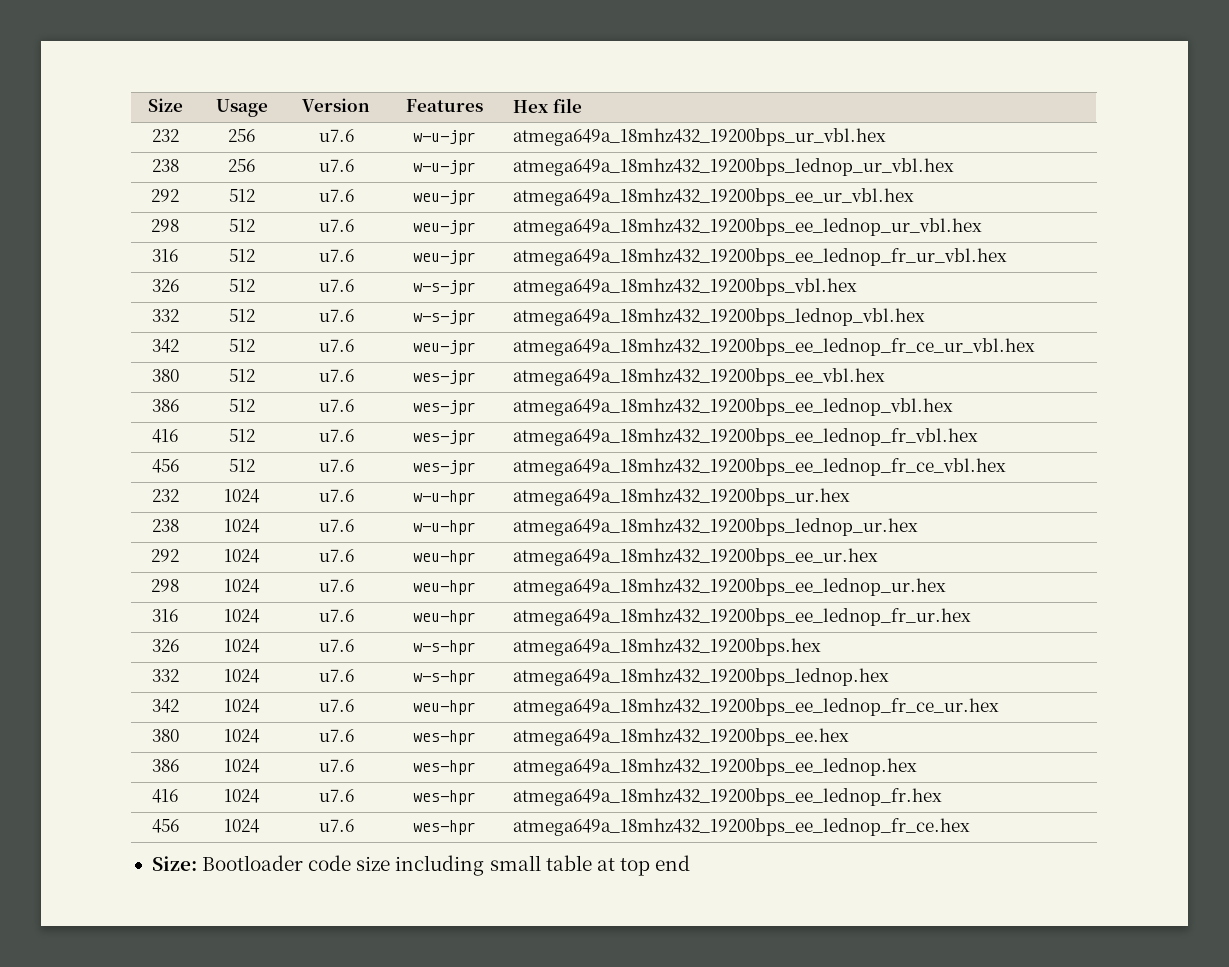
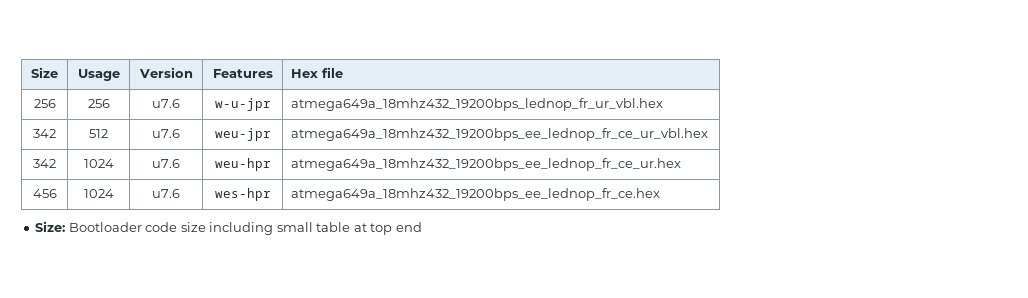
[151,129,179,142] [228,129,255,142] [318,129,354,142] [412,130,476,145] [513,128,887,146] [151,159,179,172] [228,159,255,172] [318,159,354,172] [412,160,476,175] [513,158,955,176] [151,189,179,202] [228,189,255,202] [318,189,354,202] [412,190,476,205] [513,188,915,206] [151,219,179,232] [228,219,255,232] [318,219,354,232] [412,220,476,235] [513,218,983,236] [152,249,178,262] [228,249,255,262] [318,249,354,262] [412,250,476,265] [513,248,1008,266] [151,279,179,292] [228,279,255,292] [318,279,354,292] [412,280,476,295] [513,278,858,296] [151,309,179,322] [228,309,255,322] [318,309,354,322] [412,310,476,325] [513,308,926,326] 232 | 256 | u7.6 | w-u-jpr | atmega649a_18mhz432_19200bps_ur_vbl.hex // 238 | 256 | u7.6 | w-u-jpr | atmega649a_18mhz432_19200bps_lednop_ur_vbl.hex // 292 | 512 | u7.6 | weu-jpr | atmega649a_18mhz432_19200bps_ee_ur_vbl.hex // 298 | 512 | u7.6 | weu-jpr | atmega649a_18mhz432_19200bps_ee_lednop_ur_vbl.hex // 316 | 512 | u7.6 | weu-jpr | atmega649a_18mhz432_19200bps_ee_lednop_fr_ur_vbl.hex // 326 | 512 | u7.6 | w-s-jpr | atmega649a_18mhz432_19200bps_vbl.hex // 332 | 512 | u7.6 | w-s-jpr | atmega649a_18mhz432_19200bps_lednop_vbl.hex -> [33,99,56,108] [87,99,110,108] [152,99,180,108] [214,98,271,111] [291,98,664,111] 256 | 256 | u7.6 | w-u-jpr | atmega649a_18mhz432_19200bps_lednop_fr_ur_vbl.hex
[151,369,179,382] [228,369,255,382] [318,369,354,382] [412,370,476,385] [513,368,886,386] [151,399,179,412] [228,399,255,412] [318,399,354,412] [412,400,476,415] [513,398,954,416] [152,429,178,443] [228,429,255,442] [318,429,354,442] [412,430,476,445] [513,428,979,446] [151,459,179,473] [228,459,255,472] [318,459,354,472] [412,460,476,475] [513,458,1007,476] [151,489,179,502] [224,489,260,503] [318,489,354,502] [412,490,476,505] [513,488,851,506] [151,519,179,532] [224,519,260,533] [318,519,354,532] [412,520,476,535] [513,518,919,536] [151,549,179,562] [224,549,260,563] [318,549,354,562] [412,550,476,565] [513,548,879,566] [151,579,179,592] [224,579,260,593] [318,579,354,592] [412,580,476,595] [513,578,947,596] [152,609,178,622] [224,609,260,623] [318,609,354,622] [412,610,476,625] [513,608,972,626] [151,639,179,652] [224,639,260,653] [318,639,354,652] [412,640,476,655] [513,638,822,656] [151,669,179,682] [224,669,260,683] [318,669,354,682] [412,670,476,685] [513,668,890,686] // 380 | 512 | u7.6 | wes-jpr | atmega649a_18mhz432_19200bps_ee_vbl.hex // 386 | 512 | u7.6 | wes-jpr | atmega649a_18mhz432_19200bps_ee_lednop_vbl.hex // 416 | 512 | u7.6 | wes-jpr | atmega649a_18mhz432_19200bps_ee_lednop_fr_vbl.hex // 456 | 512 | u7.6 | wes-jpr | atmega649a_18mhz432_19200bps_ee_lednop_fr_ce_vbl.hex // 232 | 1024 | u7.6 | w-u-hpr | atmega649a_18mhz432_19200bps_ur.hex // 238 | 1024 | u7.6 | w-u-hpr | atmega649a_18mhz432_19200bps_lednop_ur.hex // 292 | 1024 | u7.6 | weu-hpr | atmega649a_18mhz432_19200bps_ee_ur.hex // 298 | 1024 | u7.6 | weu-hpr | atmega649a_18mhz432_19200bps_ee_lednop_ur.hex // 316 | 1024 | u7.6 | weu-hpr | atmega649a_18mhz432_19200bps_ee_lednop_fr_ur.hex // 326 | 1024 | u7.6 | w-s-hpr | atmega649a_18mhz432_19200bps.hex // 332 | 1024 | u7.6 | w-s-hpr | atmega649a_18mhz432_19200bps_lednop.hex -> (709, 134) none
[151,729,179,742] [224,729,260,743] [318,729,354,742] [412,730,476,745] [513,728,850,746] [151,759,179,772] [224,759,260,773] [318,759,354,772] [412,760,476,775] [513,758,918,776] [152,789,178,803] [224,789,260,803] [318,789,354,802] [412,790,476,805] [513,788,943,806] // 380 | 1024 | u7.6 | wes-hpr | atmega649a_18mhz432_19200bps_ee.hex // 386 | 1024 | u7.6 | wes-hpr | atmega649a_18mhz432_19200bps_ee_lednop.hex // 416 | 1024 | u7.6 | wes-hpr | atmega649a_18mhz432_19200bps_ee_lednop_fr.hex -> (682, 164) none

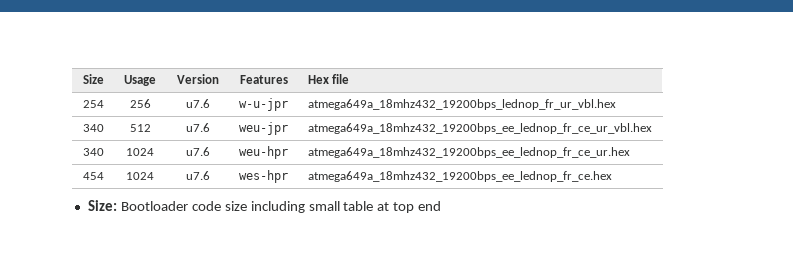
[33,99,56,108] 256 -> [82,100,104,108] 254
[33,129,56,138] 342 -> [82,124,104,132] 340
[33,159,56,168] 342 -> [82,148,104,156] 340
[32,189,57,198] 456 -> [82,172,104,180] 454

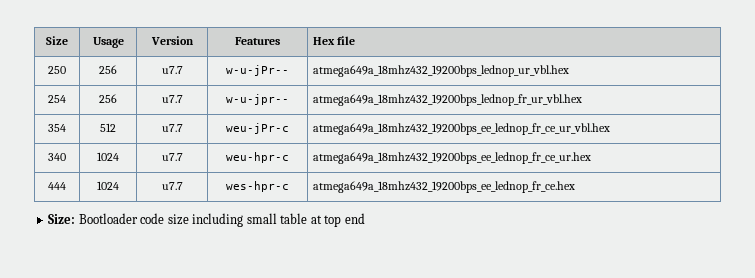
(350, 79) none -> [48,66,66,74] [99,65,117,74] [161,66,183,74] [226,65,289,76] [312,65,569,77] // 250 | 256 | u7.7 | w-u-jPr-- | atmega649a_18mhz432_19200bps_lednop_ur_vbl.hex
[185,99,210,108] [239,98,288,111] u7.6 | w-u-jpr -> [161,95,183,103] [226,94,289,105] u7.7 | w-u-jpr--
[82,124,104,132] 340 -> [48,124,66,132] 354
[185,123,210,132] [239,122,288,135] u7.6 | weu-jpr -> [161,124,183,132] [226,123,289,134] u7.7 | weu-jPr-c
[185,147,210,156] [239,146,288,159] u7.6 | weu-hpr -> [161,153,183,161] [226,152,289,163] u7.7 | weu-hpr-c
[82,172,104,180] [126,172,154,180] [185,171,210,180] [239,170,288,183] 454 | 1024 | u7.6 | wes-hpr -> [48,182,66,190] [97,181,119,190] [161,182,183,190] [226,181,289,192] 444 | 1024 | u7.7 | wes-hpr-c

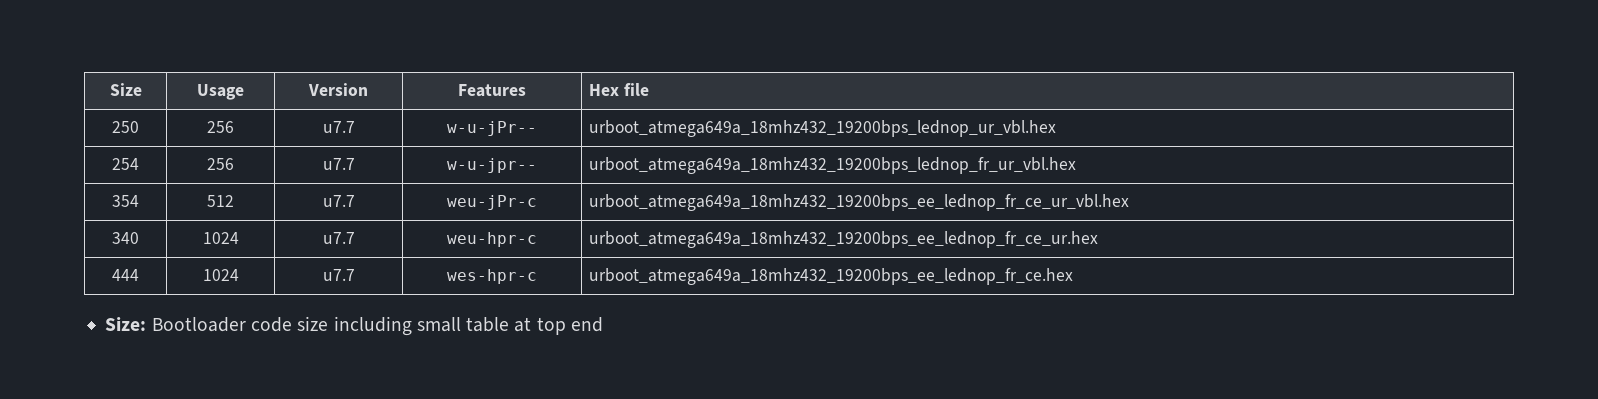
[312,65,569,77] atmega649a_18mhz432_19200bps_lednop_ur_vbl.hex -> [589,120,1057,137] urboot_atmega649a_18mhz432_19200bps_lednop_ur_vbl.hex
[312,94,582,106] atmega649a_18mhz432_19200bps_lednop_fr_ur_vbl.hex -> [589,157,1077,174] urboot_atmega649a_18mhz432_19200bps_lednop_fr_ur_vbl.hex
[312,123,610,135] atmega649a_18mhz432_19200bps_ee_lednop_fr_ce_ur_vbl.hex -> [589,194,1130,211] urboot_atmega649a_18mhz432_19200bps_ee_lednop_fr_ce_ur_vbl.hex
[312,152,591,164] atmega649a_18mhz432_19200bps_ee_lednop_fr_ce_ur.hex -> [589,231,1099,248] urboot_atmega649a_18mhz432_19200bps_ee_lednop_fr_ce_ur.hex
[312,181,575,193] atmega649a_18mhz432_19200bps_ee_lednop_fr_ce.hex -> [589,268,1074,285] urboot_atmega649a_18mhz432_19200bps_ee_lednop_fr_ce.hex

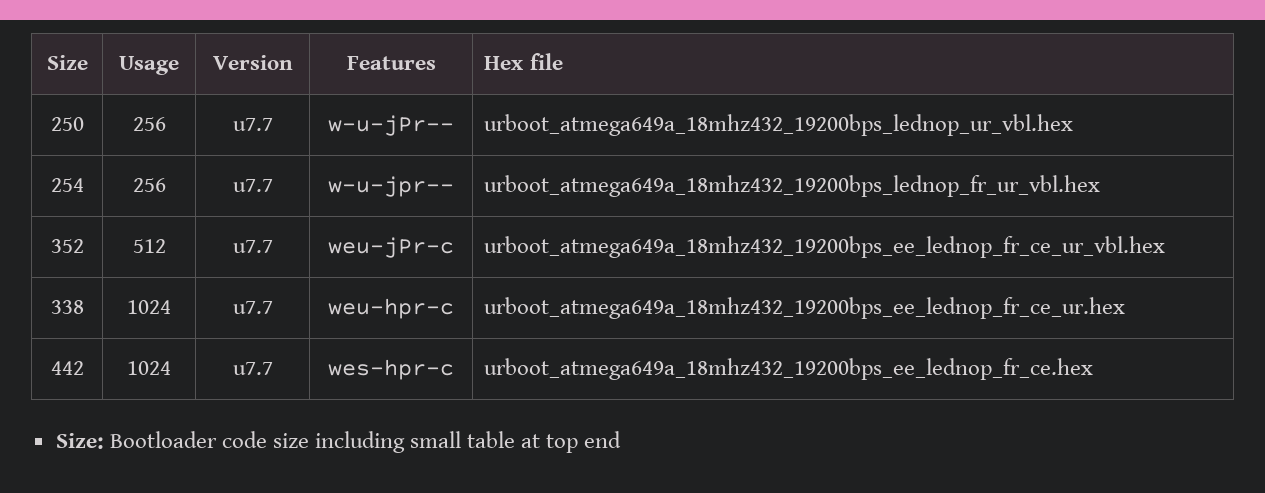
[112,195,139,207] 354 -> [50,239,84,253] 352
[112,232,139,244] 340 -> [50,300,84,314] 338
[112,269,139,281] 444 -> [50,361,84,375] 442

